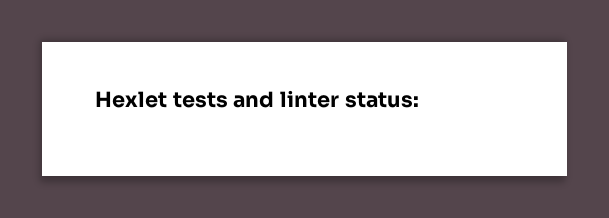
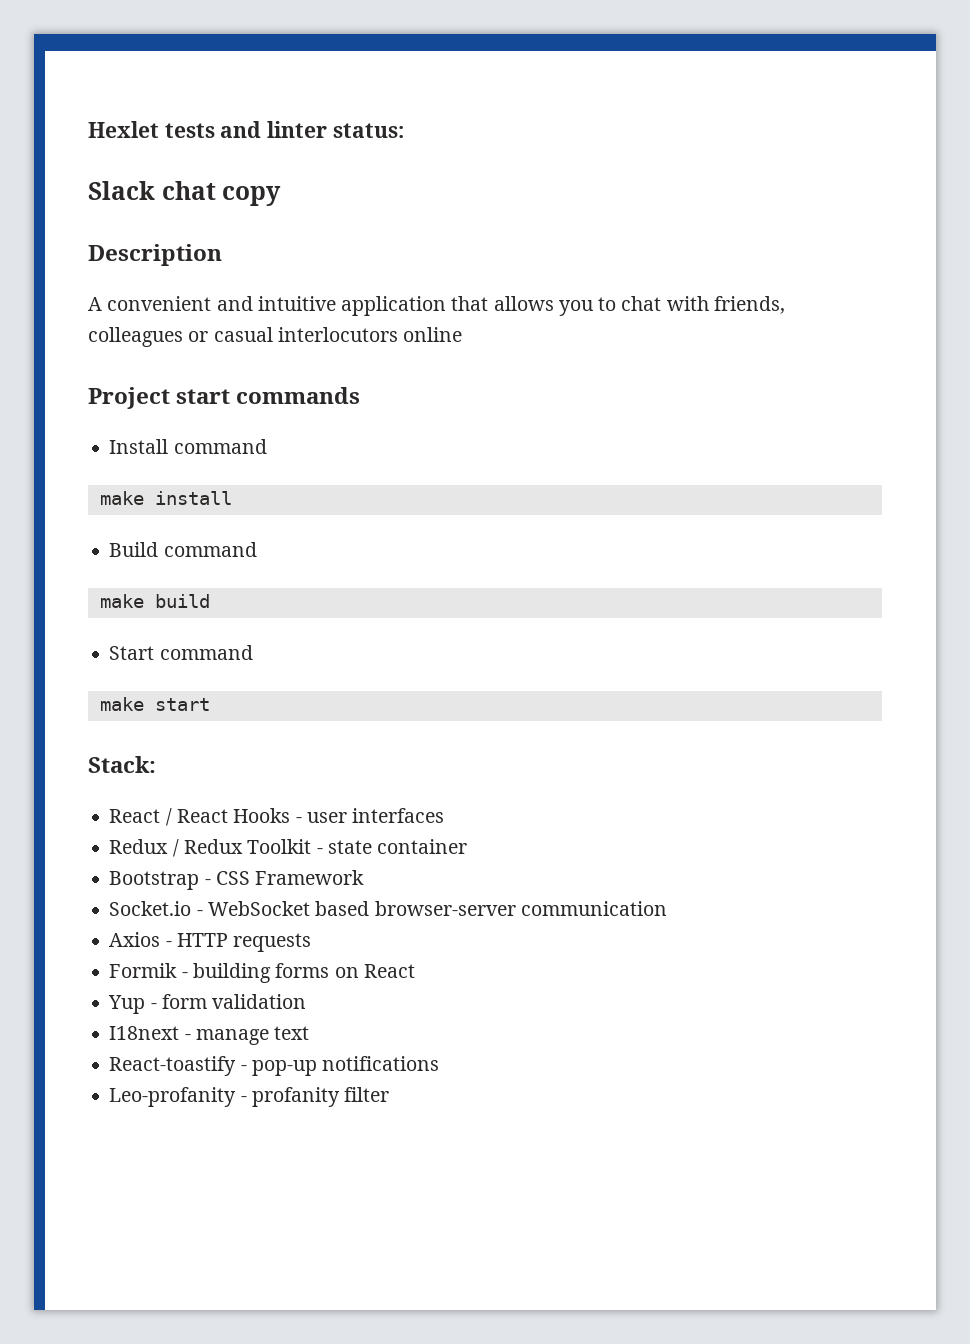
(419, 100) none -> [88,181,282,206] [88,244,222,266] [88,296,785,316] [88,327,463,347] [88,387,361,409] [109,439,267,454] [99,491,232,505] [109,542,257,557] [99,594,210,608] [109,645,253,660] [99,697,210,711] [88,756,156,773] [109,808,445,826] [109,839,468,857] [109,870,365,890] [109,901,667,916] [109,932,312,952] [109,963,415,983] [108,994,307,1014] [109,1026,310,1045] [109,1056,440,1076] [109,1087,390,1107] // Slack chat copy // Description // A convenient and intuitive application that allows you to chat with friends, colleagues or casual interlocutors online // Project start commands // Install command // make install // Build command // make build // Start command // make start // Stack: // React / React Hooks - user interfaces // Redux / Redux Toolkit - state container // Bootstrap - CSS Framework // Socket.io - WebSocket based browser-server communication // Axios - HTTP requests // Formik - building forms on React // Yup - form validation // I18next - manage text // React-toastify - pop-up notifications // Leo-profanity - profanity filter

